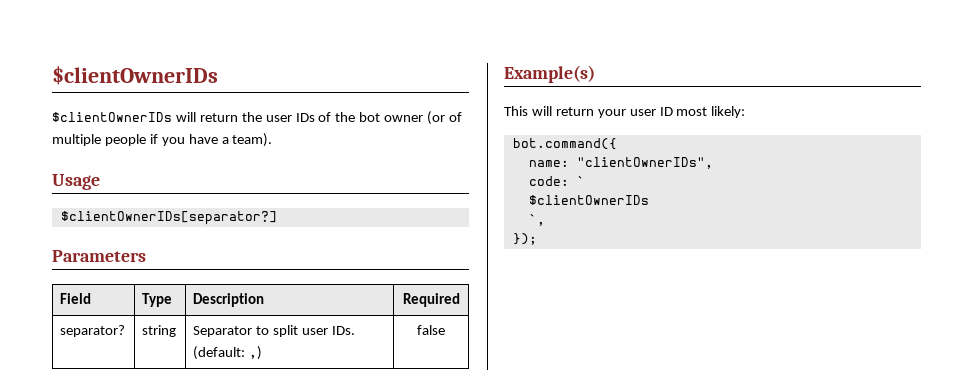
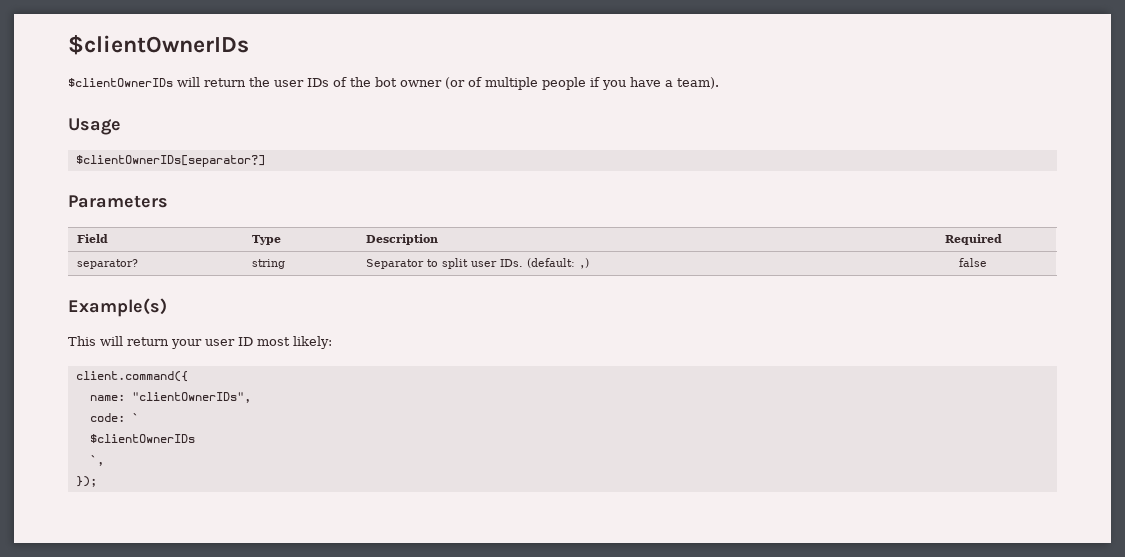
[512,138,617,150] bot.command({ -> [75,371,188,382] client.command({

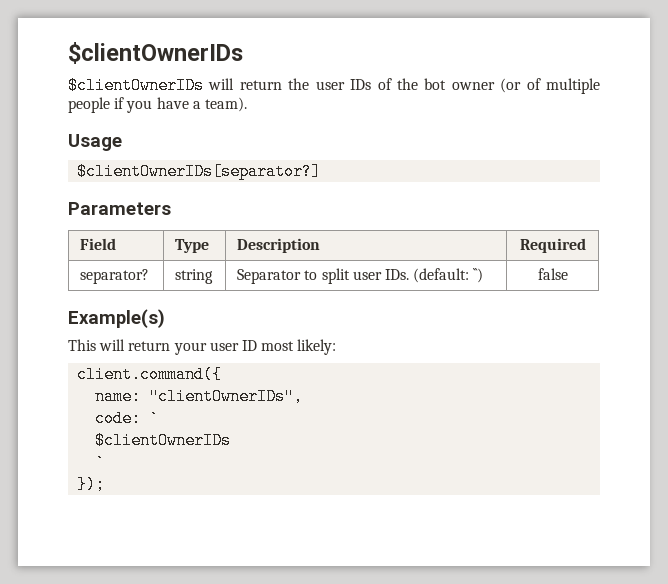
[578,258,589,269] ,) -> [473,268,484,283] ``)
[89,455,104,466] `, -> [95,454,106,471] `

